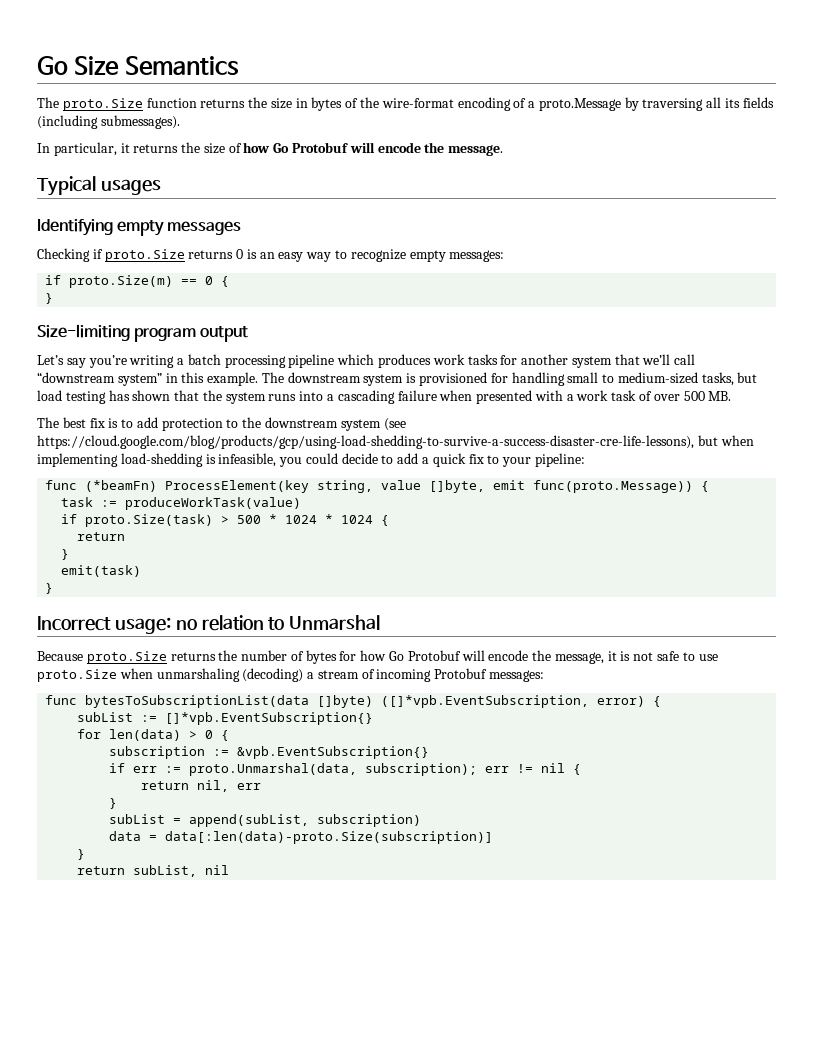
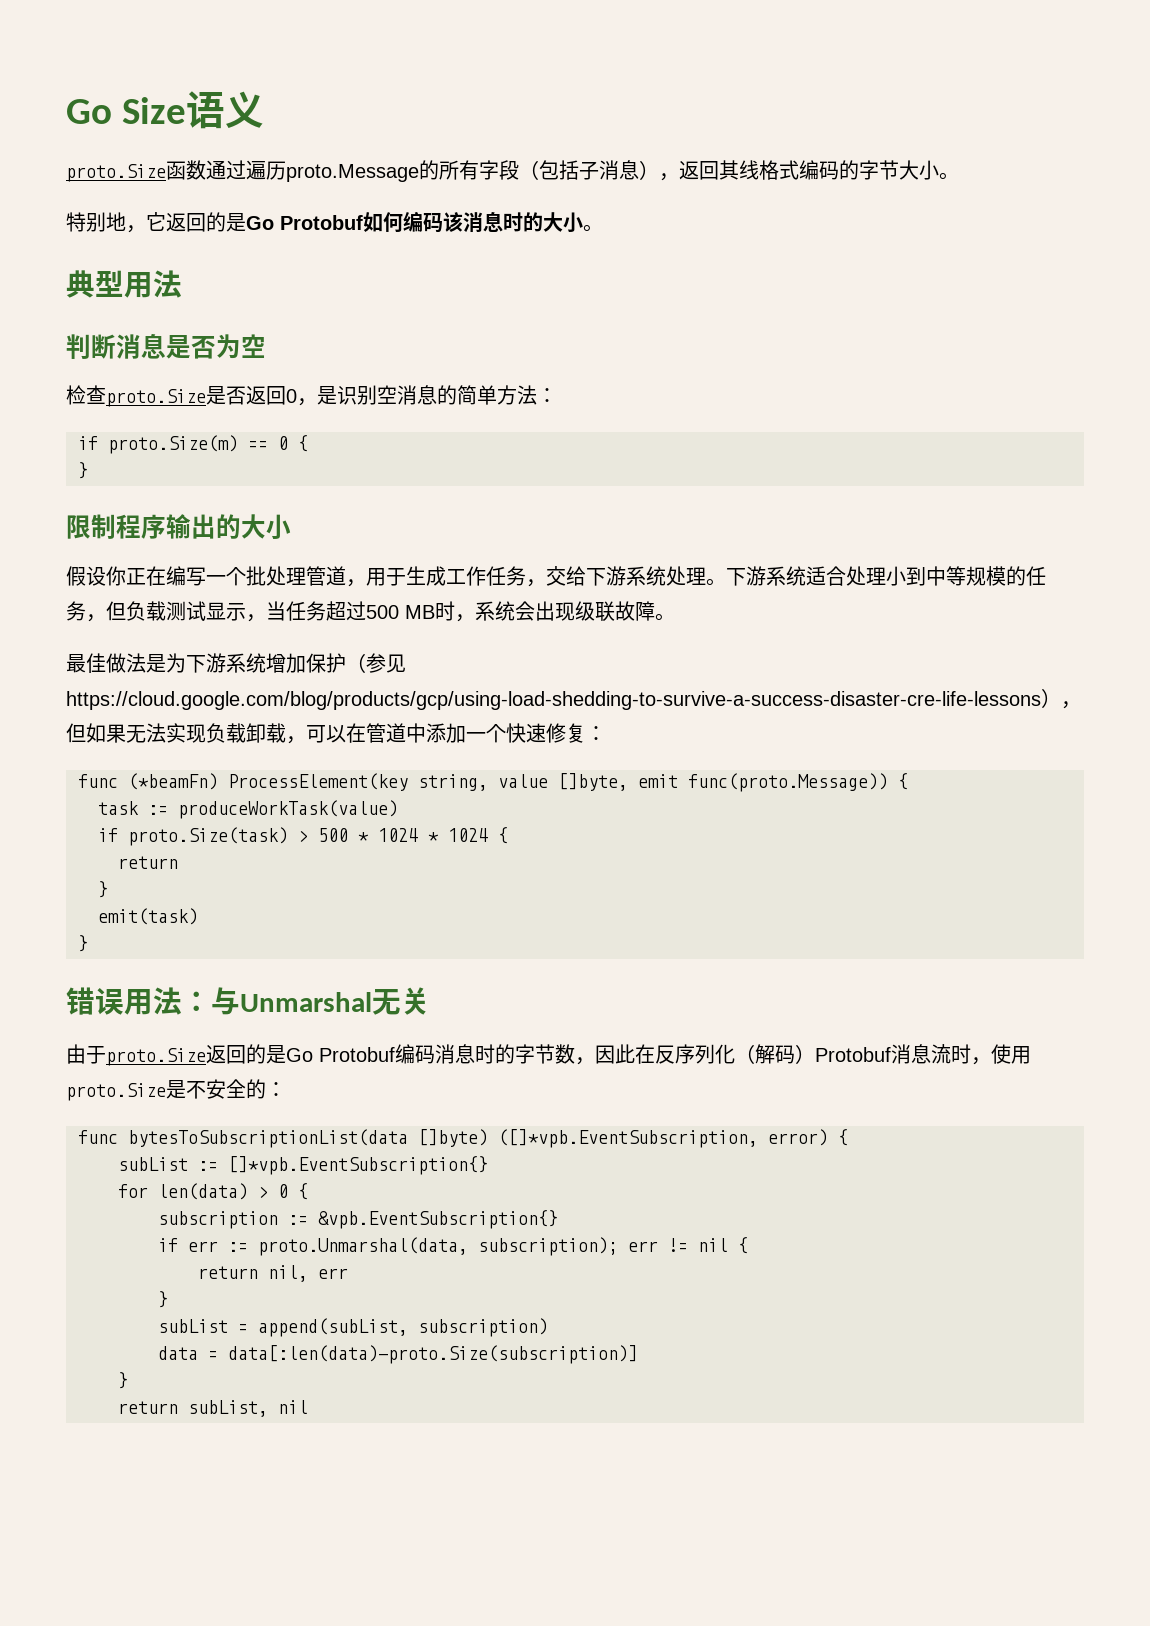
[124,56,239,76] [37,97,774,111] [37,115,180,129] [37,142,504,156] [37,176,161,196] [37,219,242,236] [37,248,505,262] Semantics // The proto.Size function returns the size in bytes of the wire-format encoding of a proto.Message by traversing all its fields (including submessages). // In particular, it returns the size of how Go Protobuf will encode the message. // Typical usages // Identifying empty messages // Checking if proto.Size returns 0 is an easy way to recognize empty messages: -> [186,91,265,129] [66,160,959,182] [66,211,603,233] [66,270,182,298] [66,333,266,359] [66,385,557,407] 语义 // proto.Size函数通过遍历proto.Message的所有字段（包括子消息），返回其线格式编码的字节大小。 // 特别地，它返回的是Go Protobuf如何编码该消息时的大小。 // 典型用法 // 判断消息是否为空 // 检查proto.Size是否返回0，是识别空消息的简单方法：
[37,324,249,342] [37,354,696,368] [37,372,758,386] [37,390,732,404] [37,417,406,431] [37,435,754,449] [37,453,585,467] Size-limiting program output // Let’s say you’re writing a batch processing pipeline which produces work tasks for another system that we’ll call “downstream system” in this example. The downstream system is provisioned for handling small to medium-sized tasks, but load testing has shown that the system runs into a cascading failure when presented with a work task of over 500 MB. // The best fix is to add protection to the downstream system (see https://cloud.google.com/blog/products/gcp/using-load-shedding-to-survive-a-success-disaster-cre-life-lessons), but when implementing load-shedding is infeasible, you could decide to add a quick fix to your pipeline: -> [66,514,291,540] [66,566,1046,587] [66,601,675,622] [66,653,406,673] [66,688,1081,710] [66,723,606,744] 限制程序输出的大小 // 假设你正在编写一个批处理管道，用于生成工作任务，交给下游系统处理。下游系统适合处理小到中等规模的任务，但负载测试显示，当任务超过500 MB时，系统会出现级联故障。 // 最佳做法是为下游系统增加保护（参见https://cloud.google.com/blog/products/gcp/using-load-shedding-to-survive-a-success-disaster-cre-life-lessons），但如果无法实现负载卸载，可以在管道中添加一个快速修复：
[37,615,381,634] [37,650,718,664] [37,668,545,682] Incorrect usage: no relation to Unmarshal // Because proto.Size returns the number of bytes for how Go Protobuf will encode the message, it is not safe to use proto.Size when unmarshaling (decoding) a stream of incoming Protobuf messages: -> [66,987,430,1015] [66,1044,1031,1066] [66,1079,286,1101] 错误用法：与Unmarshal无关 // 由于proto.Size返回的是Go Protobuf编码消息时的字节数，因此在反序列化（解码）Protobuf消息流时，使用proto.Size是不安全的：

